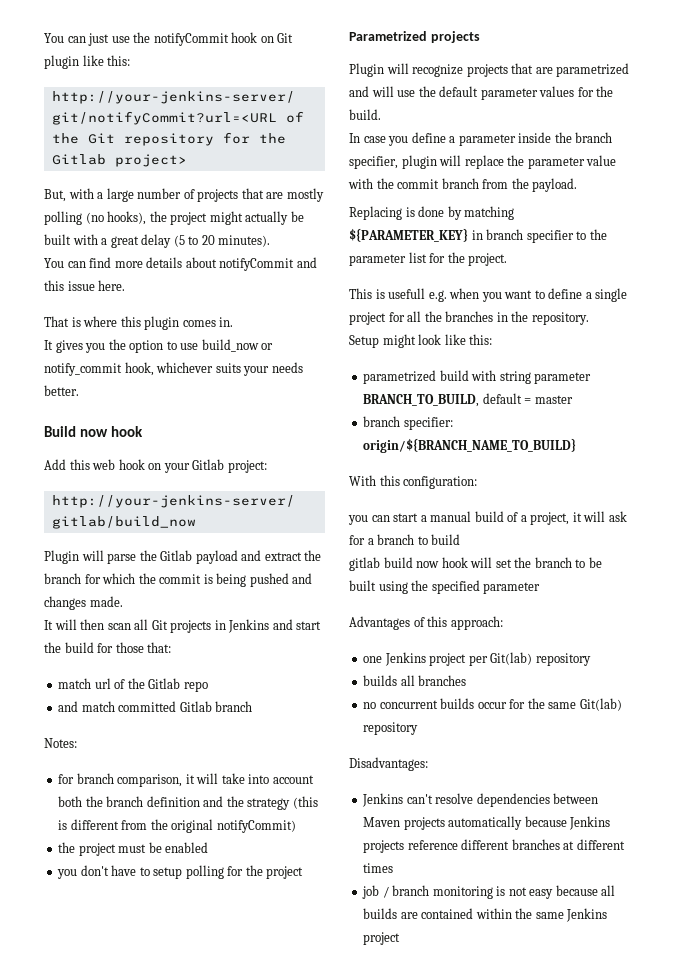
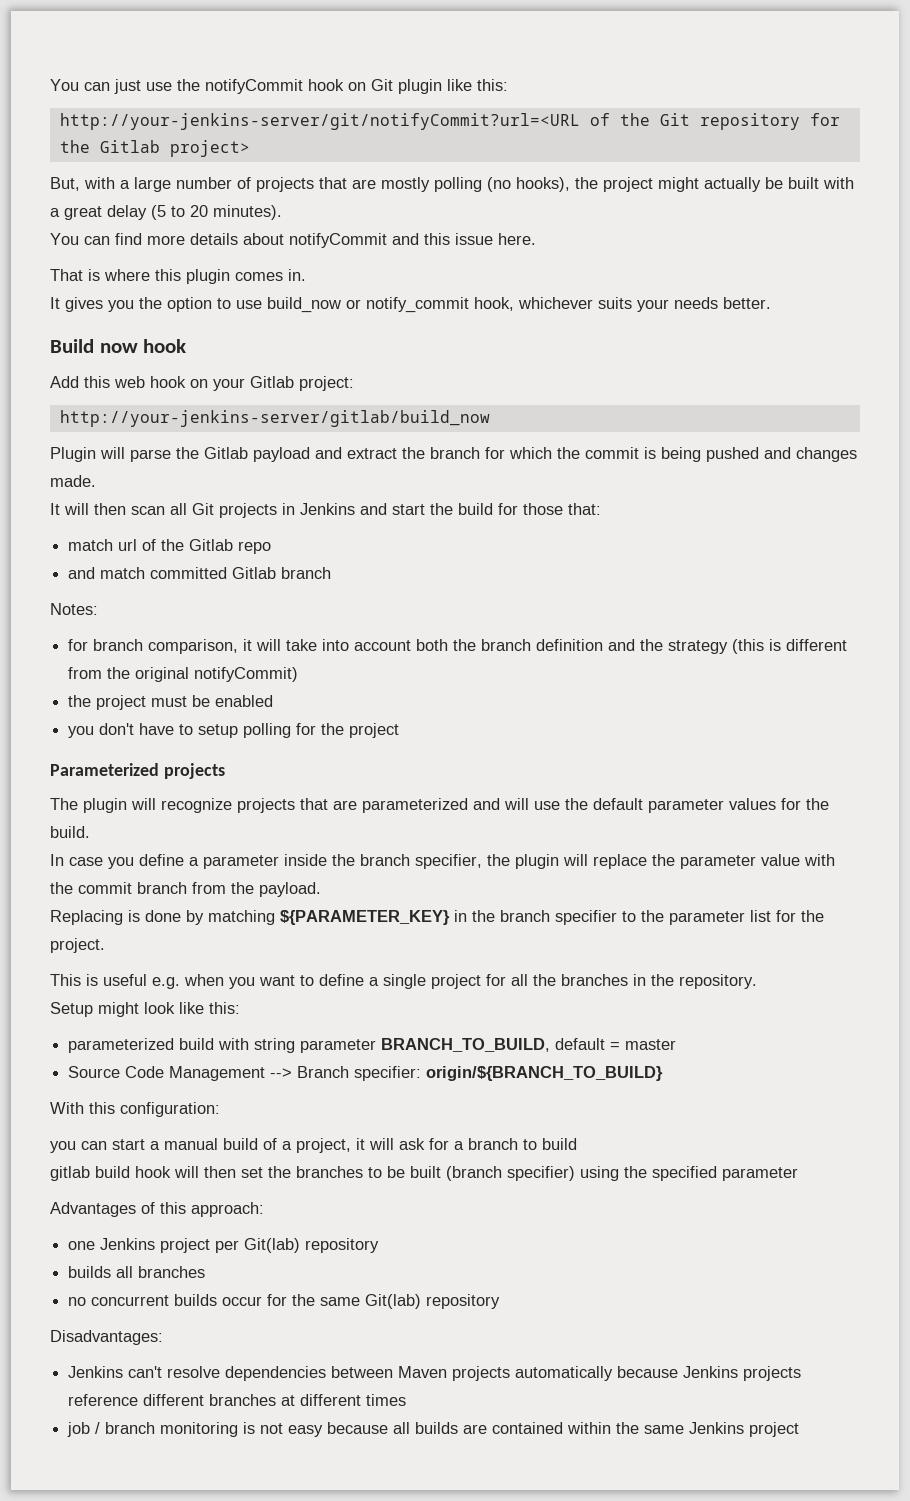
[349,31,427,41] Parametrized -> [50,763,159,776] Parameterized
[349,63,384,77] Plugin -> [50,798,127,813] The plugin
[556,63,630,77] parametrized -> [362,798,468,813] parameterized
(398, 162) none -> [487,854,510,866] the
(483, 235) none -> [472,910,495,922] the
[388,288,426,299] usefull -> [103,974,147,986] useful
[363,370,437,384] parametrized -> [68,1038,175,1053] parameterized
[363,416,453,430] [363,438,577,453] branch specifier: origin/${BRANCH_NAME_TO_BUILD} -> [68,1066,664,1081] Source Code Management --> Branch specifier: origin/${BRANCH_TO_BUILD}
[416,561,440,568] now -> (130, 1172) none
(493, 562) none -> [204,1166,236,1178] then
[534,557,572,568] branch -> [296,1166,363,1178] branches
(376, 585) none -> [446,1166,575,1181] (branch specifier)

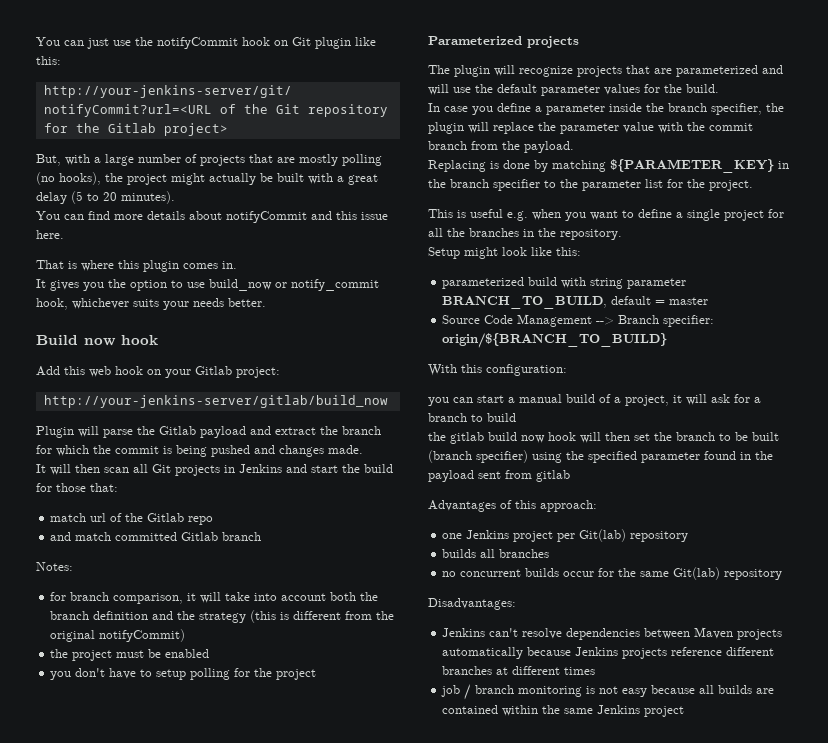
(577, 1144) none -> [428,432,446,441] the
(130, 1172) none -> [521,435,545,443] now
[296,1166,363,1178] branches -> [676,432,715,441] branch
(798, 1174) none -> [704,451,773,460] [428,470,570,482] found in the payload sent from gitlab

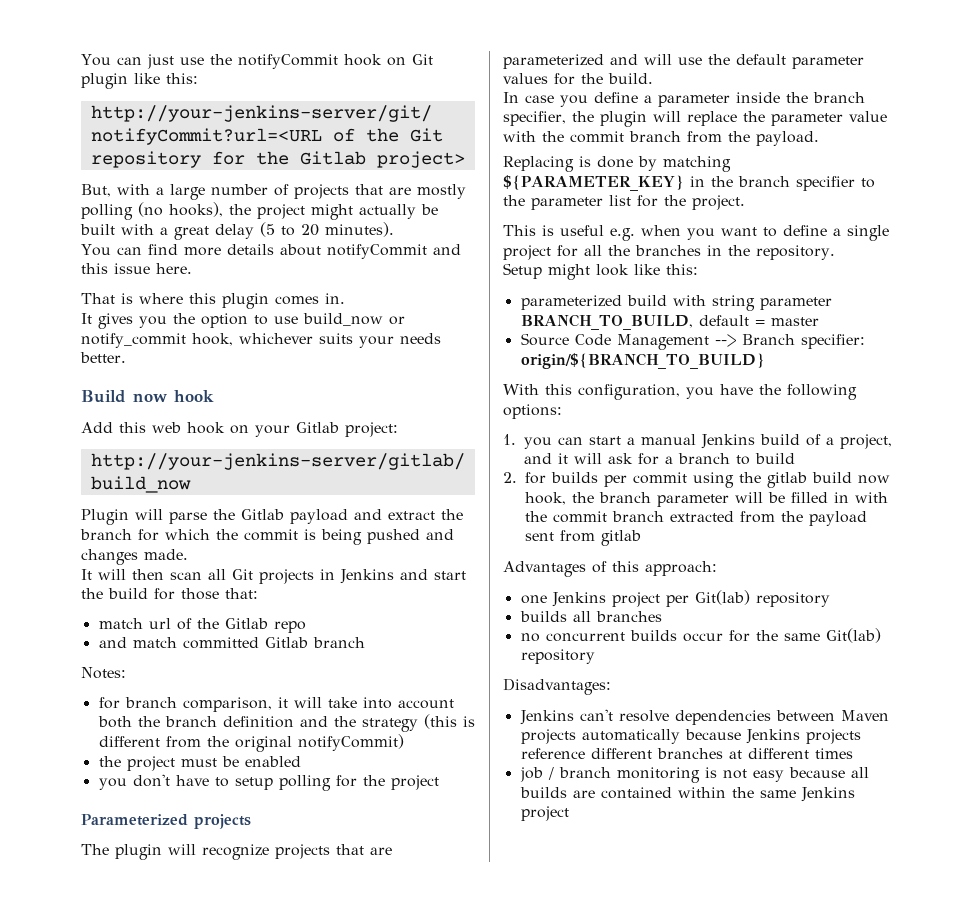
[486,364,567,376] configuration: // -> [578,384,857,400] [503,404,562,419] [503,434,516,445] configuration, you have the following options: // 1.
(562, 398) none -> [701,434,755,449] Jenkins
(669, 400) none -> [524,453,552,464] and
[428,432,779,444] [428,450,751,463] the gitlab build now hook will then set the branch to be built (branch specifier) using the specified parameter found in -> [503,472,890,488] [525,492,888,507] [525,511,775,523] 2. for builds per commit using the gitlab build now hook, the branch parameter will be filled in with the commit branch extracted from

